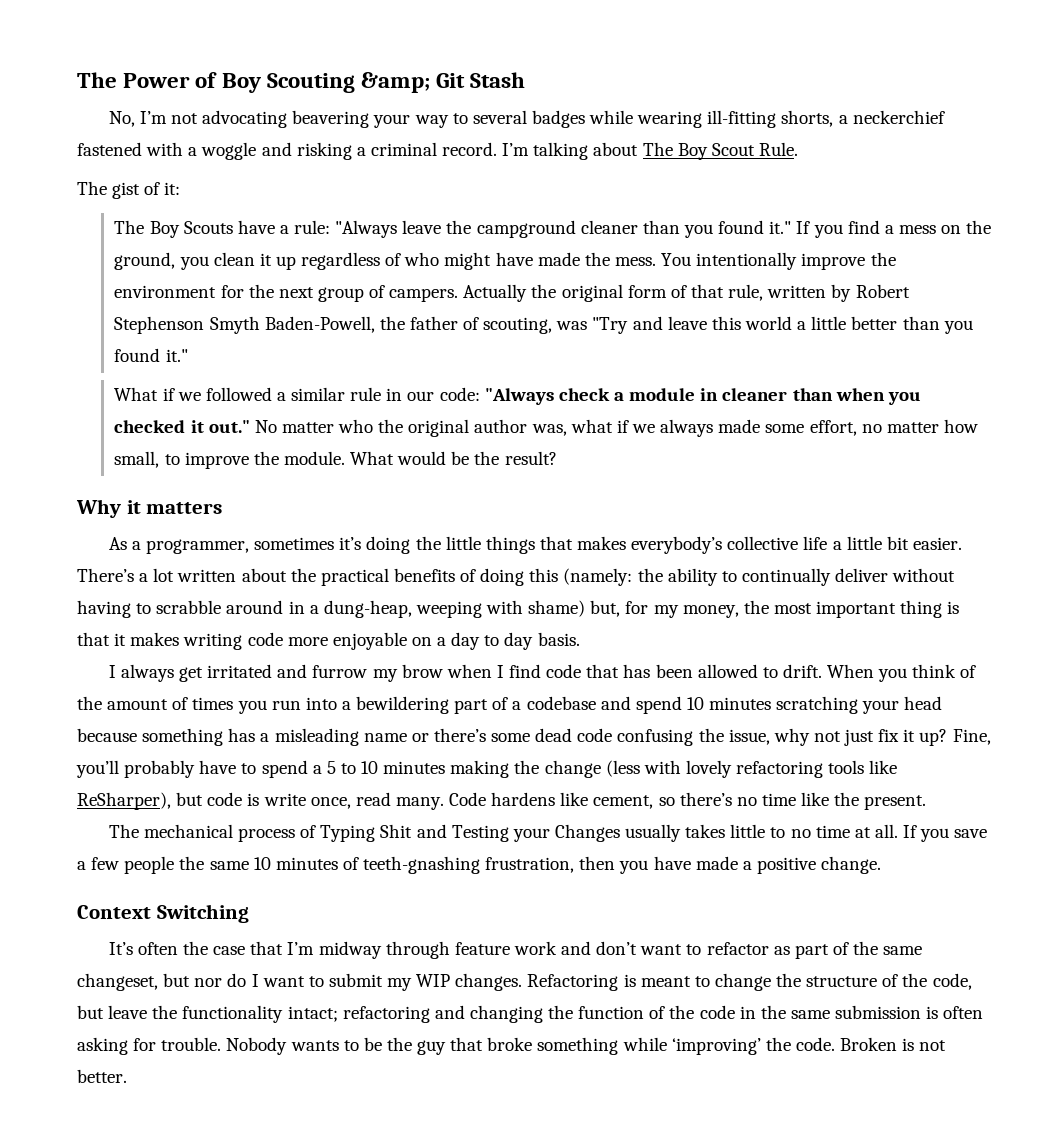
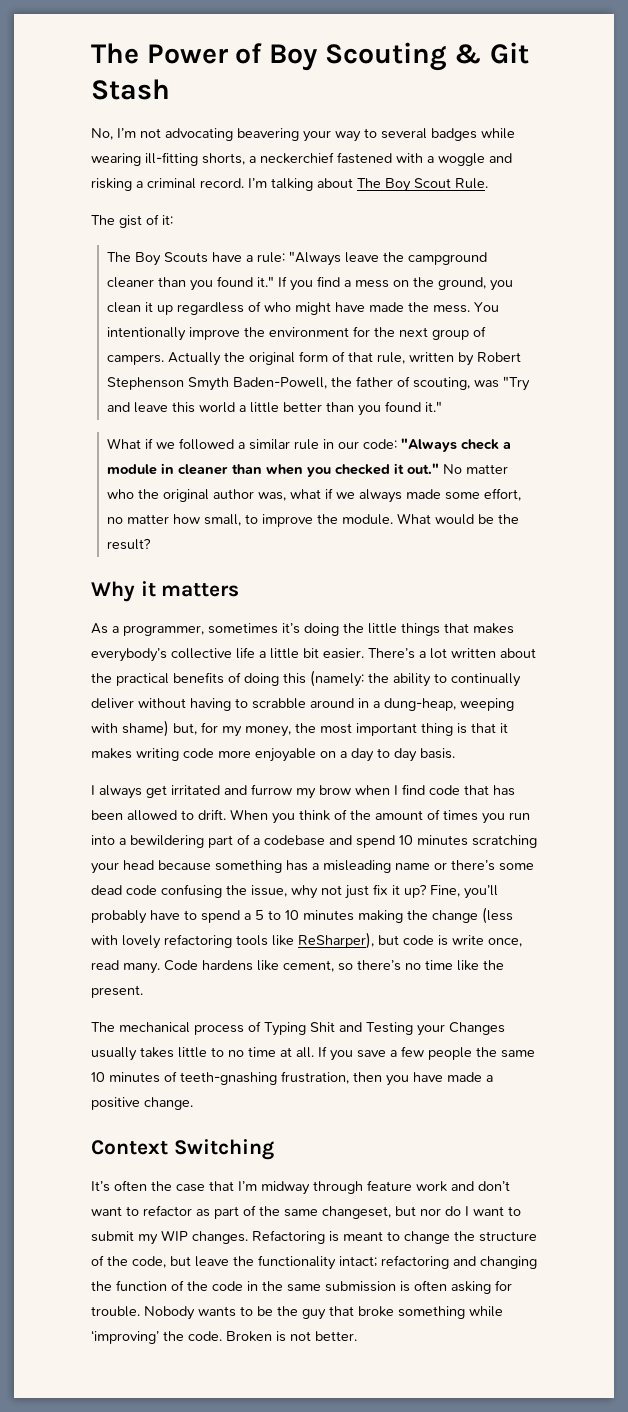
[361,72,431,93] &amp; -> [454,44,483,64] &

